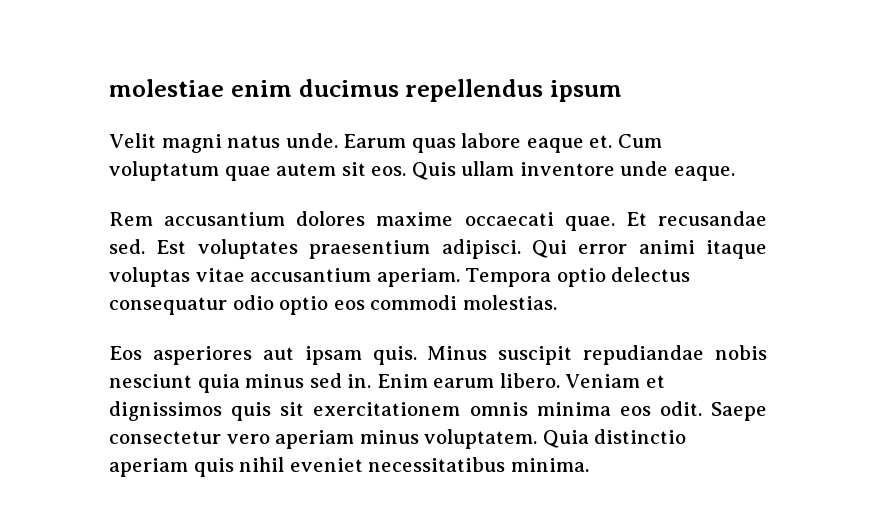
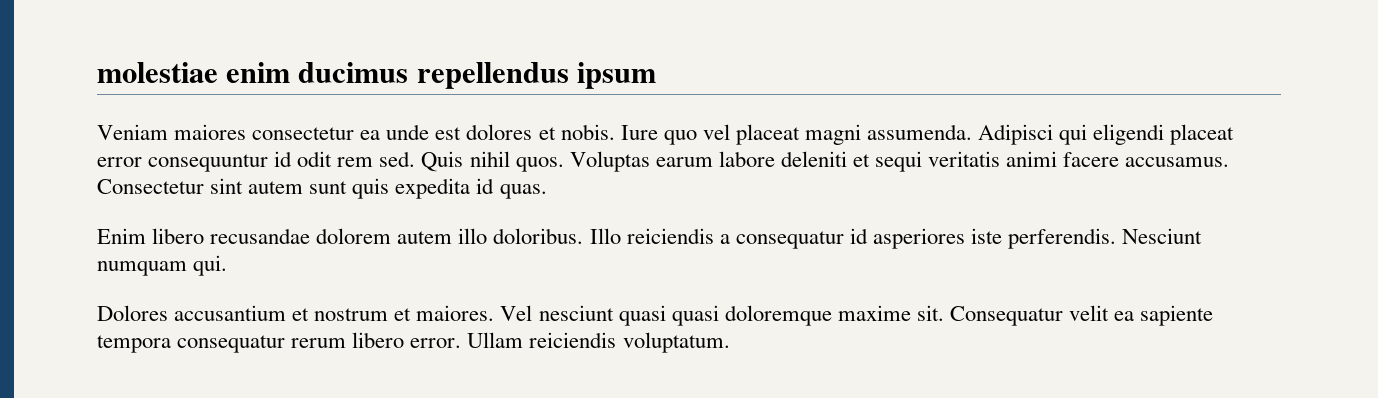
[109,133,662,153] [109,161,735,181] [109,211,767,231] [109,239,767,259] [109,267,691,287] [109,295,557,315] [109,345,767,365] [109,373,665,393] [109,401,767,421] [109,429,687,449] [109,457,589,477] Velit magni natus unde. Earum quas labore eaque et. Cum voluptatum quae autem sit eos. Quis ullam inventore unde eaque. // Rem accusantium dolores maxime occaecati quae. Et recusandae sed. Est voluptates praesentium adipisci. Qui error animi itaque voluptas vitae accusantium aperiam. Tempora optio delectus consequatur odio optio eos commodi molestias. // Eos asperiores aut ipsam quis. Minus suscipit repudiandae nobis nesciunt quia minus sed in. Enim earum libero. Veniam et dignissimos quis sit exercitationem omnis minima eos odit. Saepe consectetur vero aperiam minus voluptatem. Quia distinctio aperiam quis nihil eveniet necessitatibus minima. -> [97,124,1235,145] [97,151,1230,172] [97,178,547,199] [97,228,1203,249] [97,255,228,276] [97,305,1214,326] [97,332,730,353] Veniam maiores consectetur ea unde est dolores et nobis. Iure quo vel placeat magni assumenda. Adipisci qui eligendi placeat error consequuntur id odit rem sed. Quis nihil quos. Voluptas earum labore deleniti et sequi veritatis animi facere accusamus. Consectetur sint autem sunt quis expedita id quas. // Enim libero recusandae dolorem autem illo doloribus. Illo reiciendis a consequatur id asperiores iste perferendis. Nesciunt numquam qui. // Dolores accusantium et nostrum et maiores. Vel nesciunt quasi quasi doloremque maxime sit. Consequatur velit ea sapiente tempora consequatur rerum libero error. Ullam reiciendis voluptatum.

